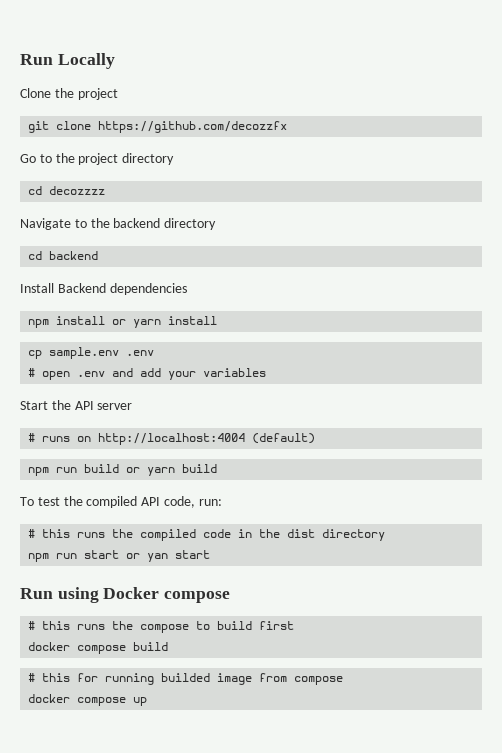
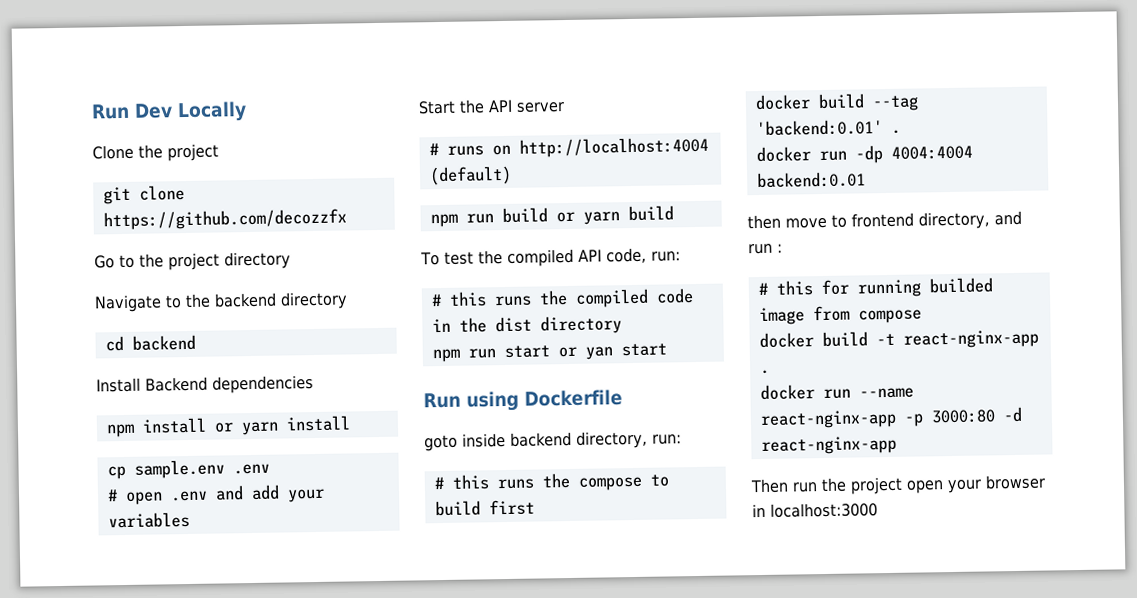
[20,54,53,65] Run -> [91,103,173,120] Run Dev
[28,186,106,195] // cd decozzzz -> (291, 260) none
[103,587,231,603] Docker compose -> [524,389,623,407] [424,430,682,452] Dockerfile // goto inside backend directory, run:
[77,642,169,654] compose build -> [817,93,919,112] [755,119,901,137] [755,145,973,164] [756,171,866,189] [747,210,1022,230] [748,243,783,255] build --tag 'backend:0.01' . // docker run -dp 4004:4004 backend:0.01 // then move to frontend directory, and run :
[77,697,148,706] compose up -> [821,329,1039,349] [759,369,770,375] [759,384,914,401] [759,406,1022,430] [760,435,897,456] [750,474,1046,495] [752,502,878,518] build -t react-nginx-app . // docker run --name react-nginx-app -p 3000:80 -d react-nginx-app // Then run the project open your browser in localhost:3000

